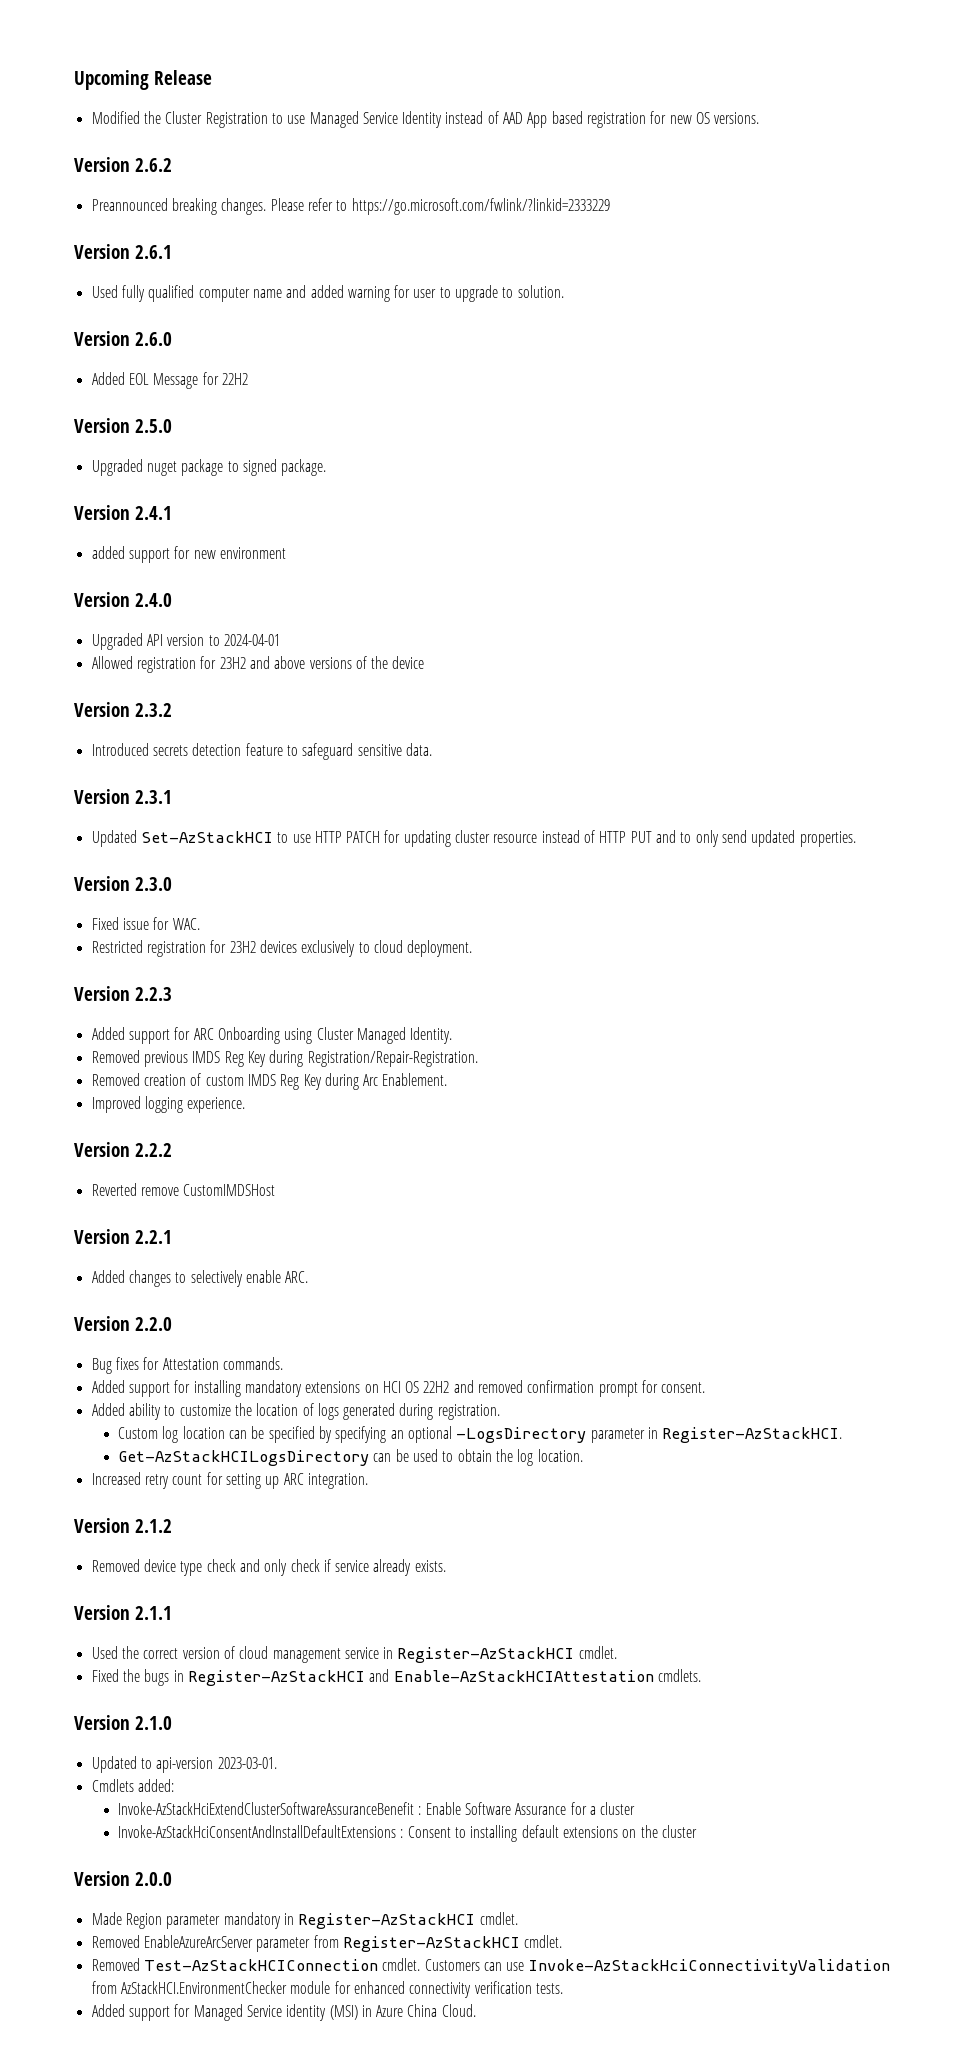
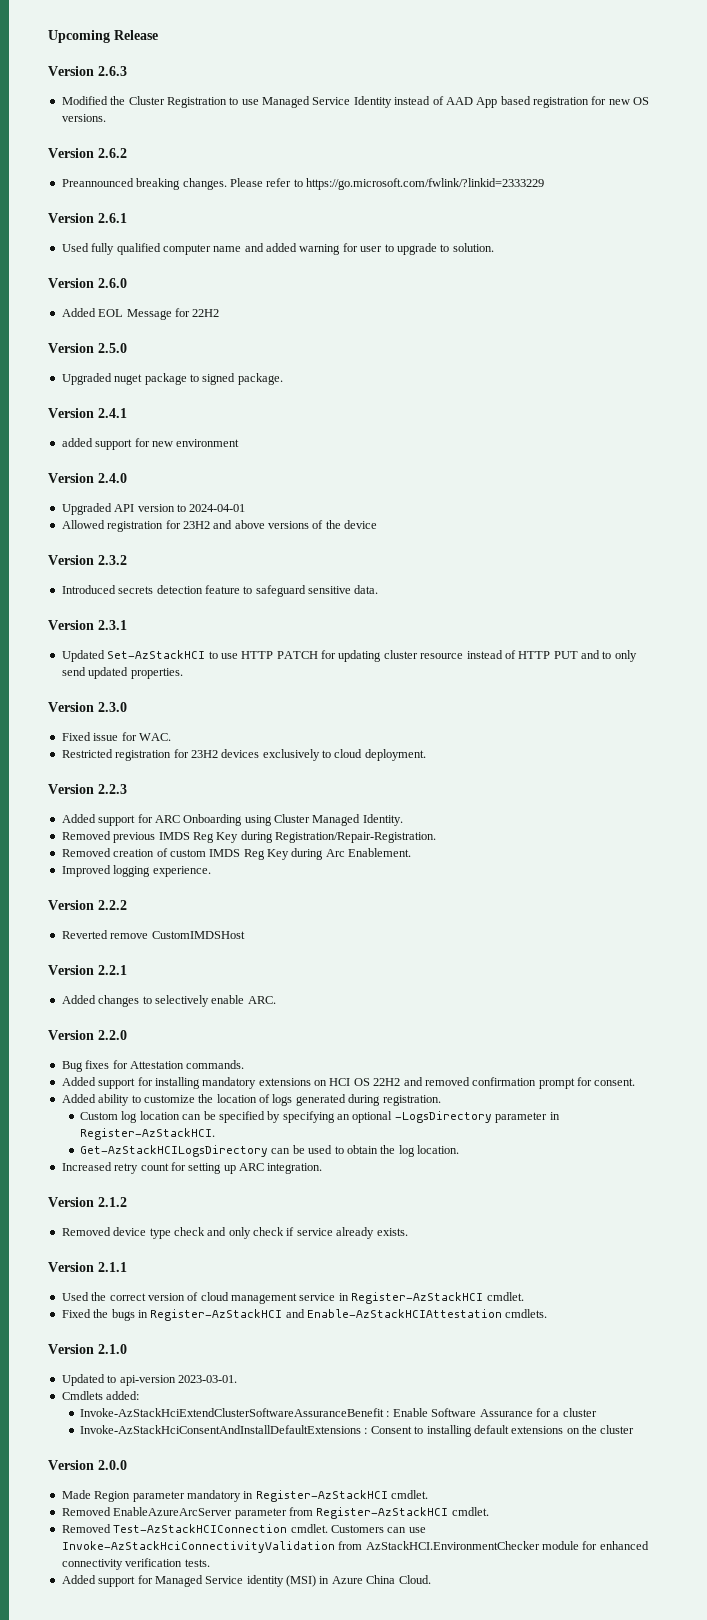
(212, 77) none -> [48,66,127,76] // Version 2.6.3

